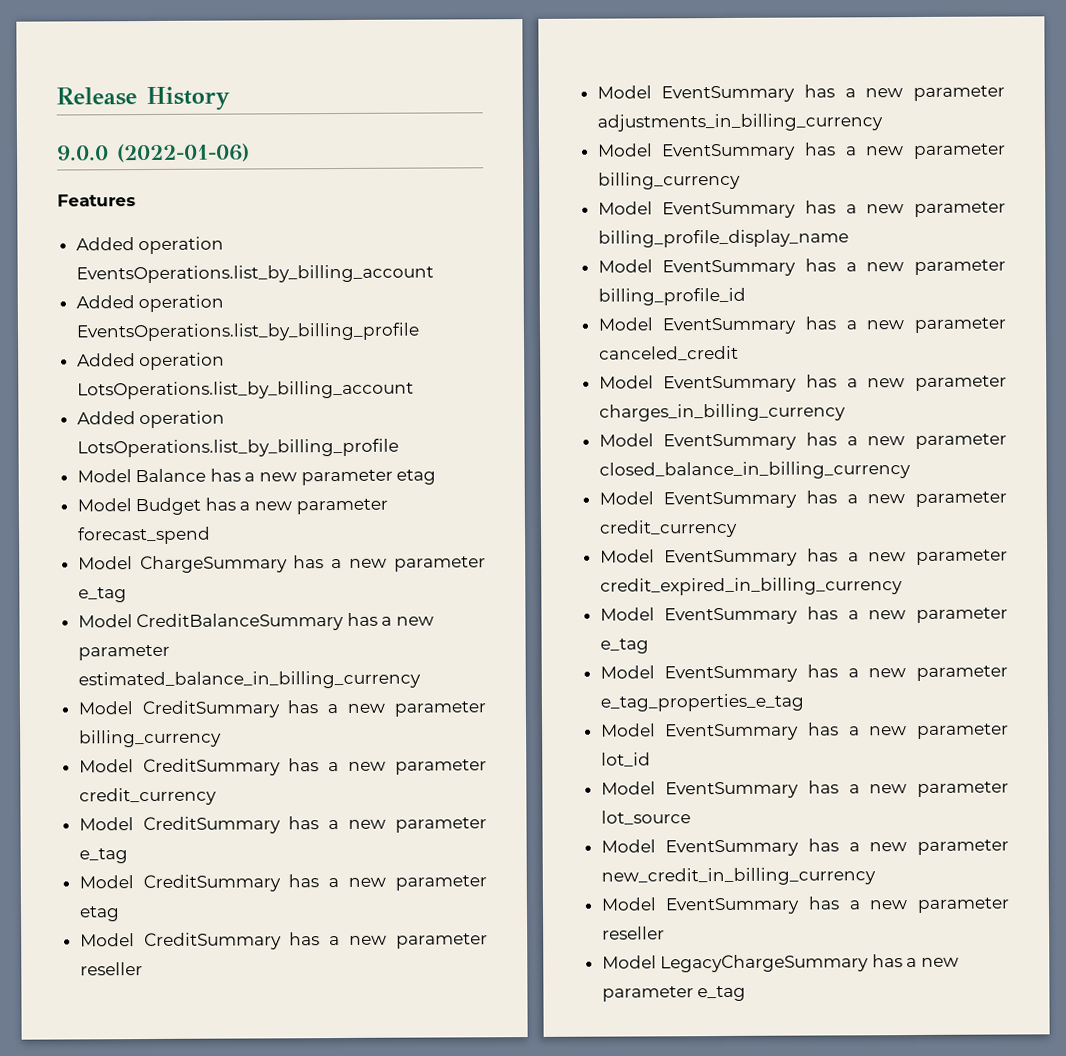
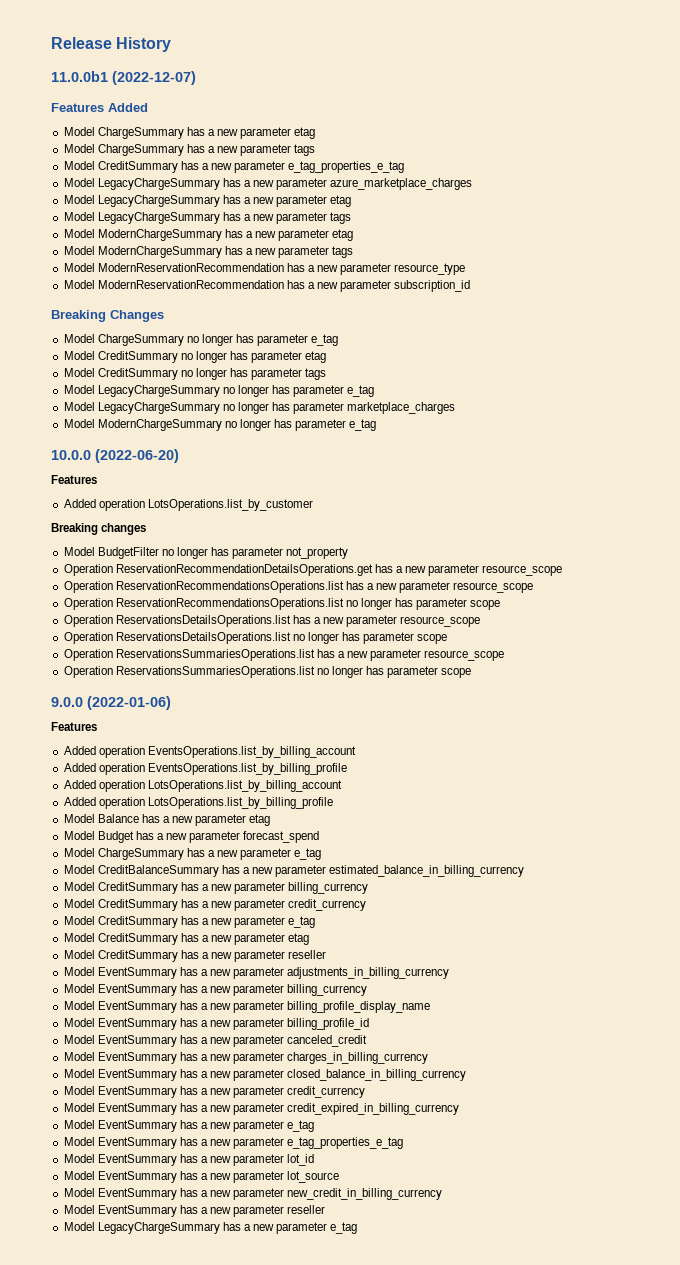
(230, 99) none -> [51,71,196,85] [51,103,148,112] [63,127,316,139] [63,144,316,156] [63,161,405,173] [63,178,473,190] [63,195,352,207] [63,212,352,224] [63,229,354,241] [63,246,354,258] [63,263,466,275] [63,280,471,292] [51,310,164,322] [63,334,339,346] [63,351,327,363] [63,368,327,380] [63,385,375,397] [63,402,456,414] [63,419,377,431] [51,449,179,463] [51,475,97,484] [63,499,313,511] [51,523,147,535] [63,547,349,559] [63,564,563,576] [63,581,534,593] [63,598,501,610] [63,615,481,627] [63,632,448,644] [63,649,505,661] [63,666,472,678] // 11.0.0b1 (2022-12-07) // Features Added // Model ChargeSummary has a new parameter etag // Model ChargeSummary has a new parameter tags // Model CreditSummary has a new parameter e_tag_properties_e_tag // Model LegacyChargeSummary has a new parameter azure_marketplace_charges // Model LegacyChargeSummary has a new parameter etag // Model LegacyChargeSummary has a new parameter tags // Model ModernChargeSummary has a new parameter etag // Model ModernChargeSummary has a new parameter tags // Model ModernReservationRecommendation has a new parameter resource_type // Model ModernReservationRecommendation has a new parameter subscription_id // Breaking Changes // Model ChargeSummary no longer has parameter e_tag // Model CreditSummary no longer has parameter etag // Model CreditSummary no longer has parameter tags // Model LegacyChargeSummary no longer has parameter e_tag // Model LegacyChargeSummary no longer has parameter marketplace_charges // Model ModernChargeSummary no longer has parameter e_tag // 10.0.0 (2022-06-20) // Features // Added operation LotsOperations.list_by_customer // Breaking changes // Model BudgetFilter no longer has parameter not_property // Operation ReservationRecommendationDetailsOperations.get has a new parameter resource_scope // Operation ReservationRecommendationsOperations.list has a new parameter resource_scope // Operation ReservationRecommendationsOperations.list no longer has parameter scope // Operation ReservationsDetailsOperations.list has a new parameter resource_scope // Operation ReservationsDetailsOperations.list no longer has parameter scope // Operation ReservationsSummariesOperations.list has a new parameter resource_scope // Operation ReservationsSummariesOperations.list no longer has parameter scope

